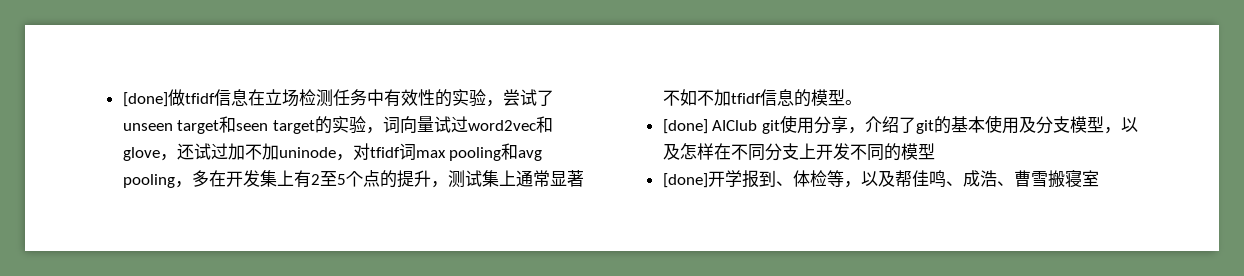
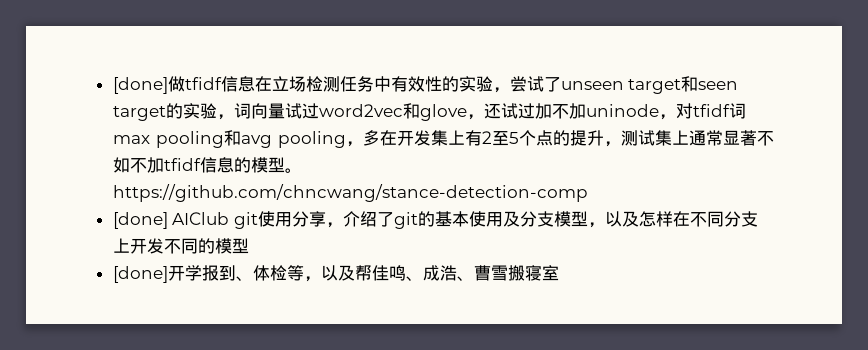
(862, 102) none -> [112,184,588,202] https://github.com/chncwang/stance-detection-comp

